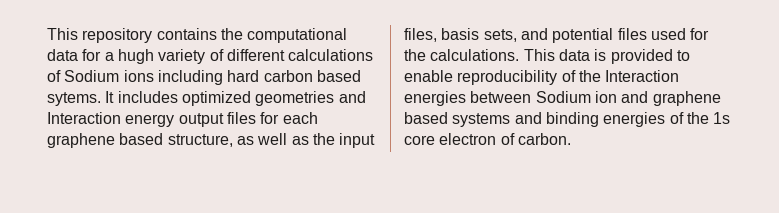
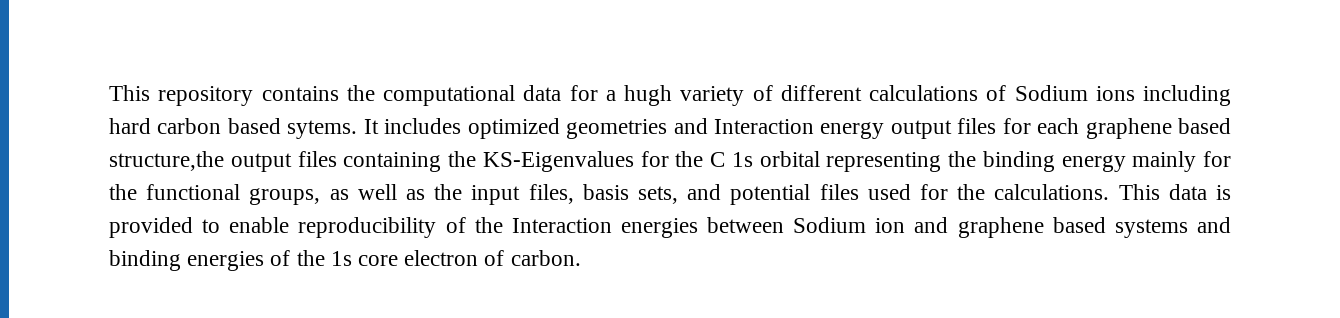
[167,134,233,147] structure, -> [109,151,1231,172] [109,184,321,205] structure,the output files containing the KS-Eigenvalues for the C 1s orbital representing the binding energy mainly for the functional groups,

